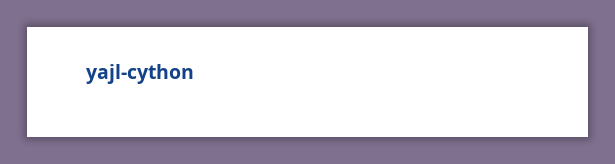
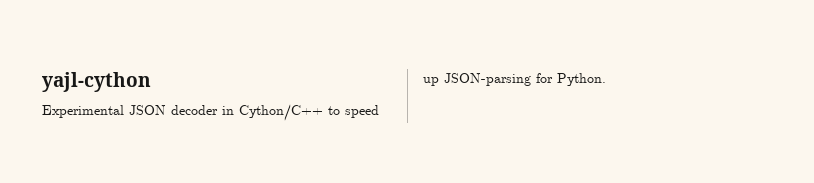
(194, 74) none -> [42,104,379,121] [423,73,606,86] // Experimental JSON decoder in Cython/C++ to speed up JSON-parsing for Python.

